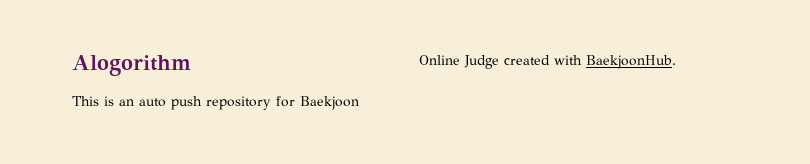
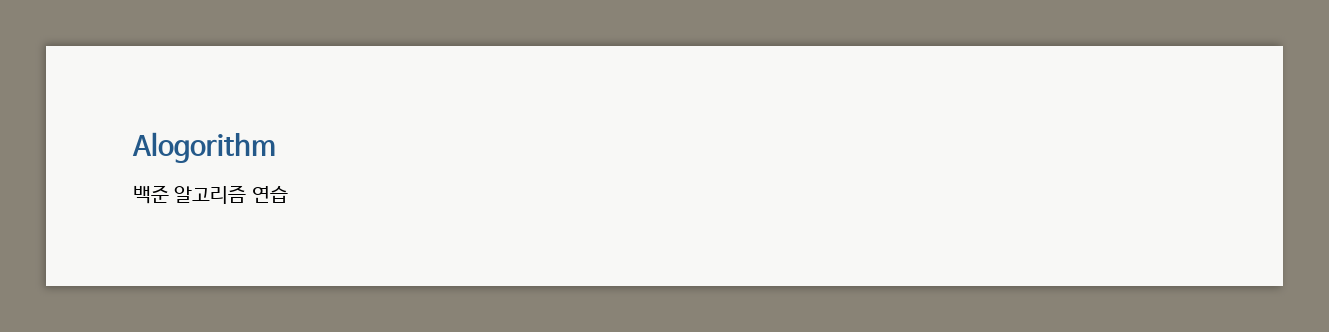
[72,96,359,110] [419,55,676,69] This is an auto push repository for Baekjoon Online Judge created with BaekjoonHub. -> [133,185,288,204] 백준 알고리즘 연습

